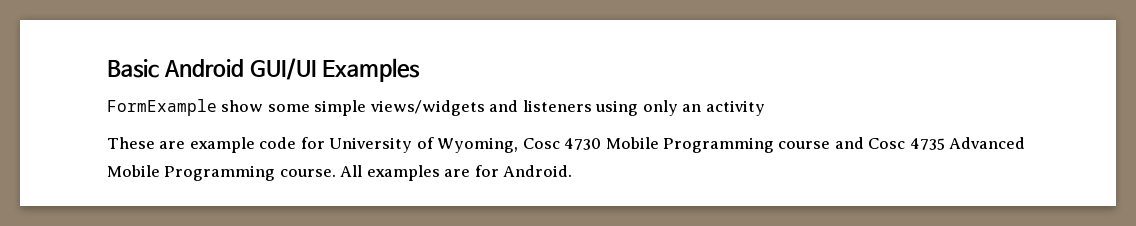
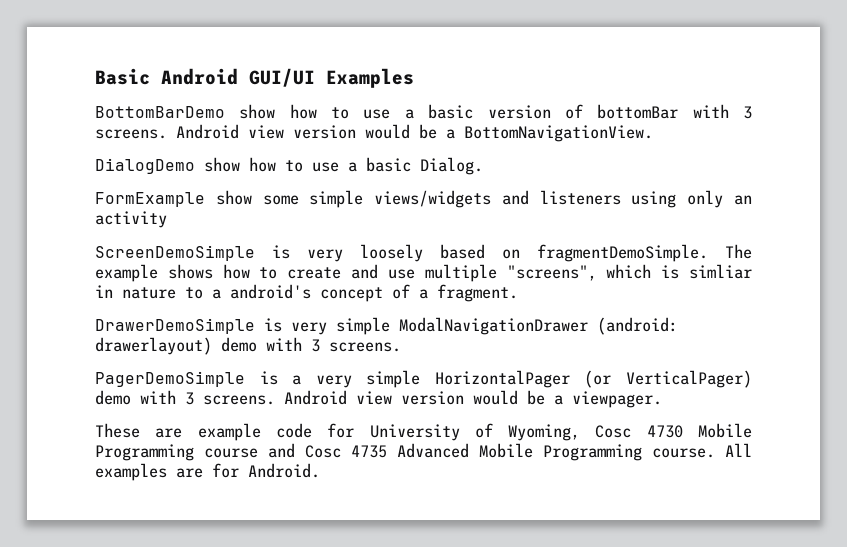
(420, 70) none -> [95,104,753,119] [95,124,653,142] [95,157,483,175] // BottomBarDemo show how to use a basic version of bottomBar with 3 screens. Android view version would be a BottomNavigationView. // DialogDemo show how to use a basic Dialog.
(765, 108) none -> [95,244,752,262] [95,264,752,282] [95,284,518,302] [95,317,678,335] [95,337,401,355] [95,370,752,388] [95,390,662,408] // ScreenDemoSimple is very loosely based on fragmentDemoSimple. The example shows how to create and use multiple "screens", which is simliar in nature to a android's concept of a fragment. // DrawerDemoSimple is very simple ModalNavigationDrawer (android: drawerlayout) demo with 3 screens. // PagerDemoSimple is a very simple HorizontalPager (or VerticalPager) demo with 3 screens. Android view version would be a viewpager.

